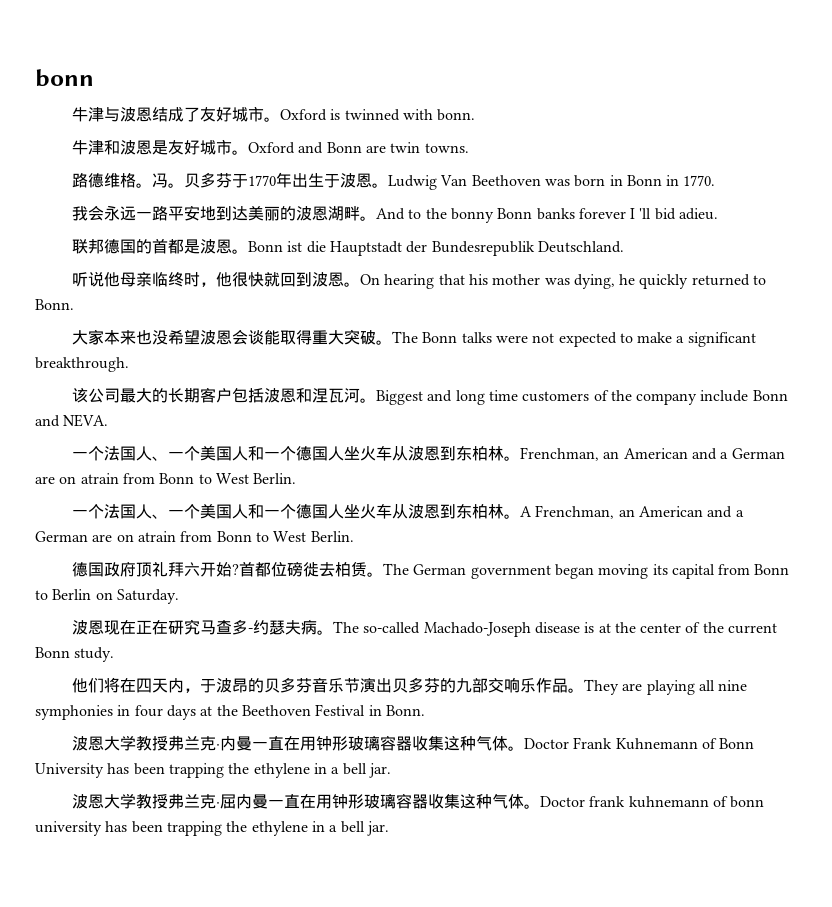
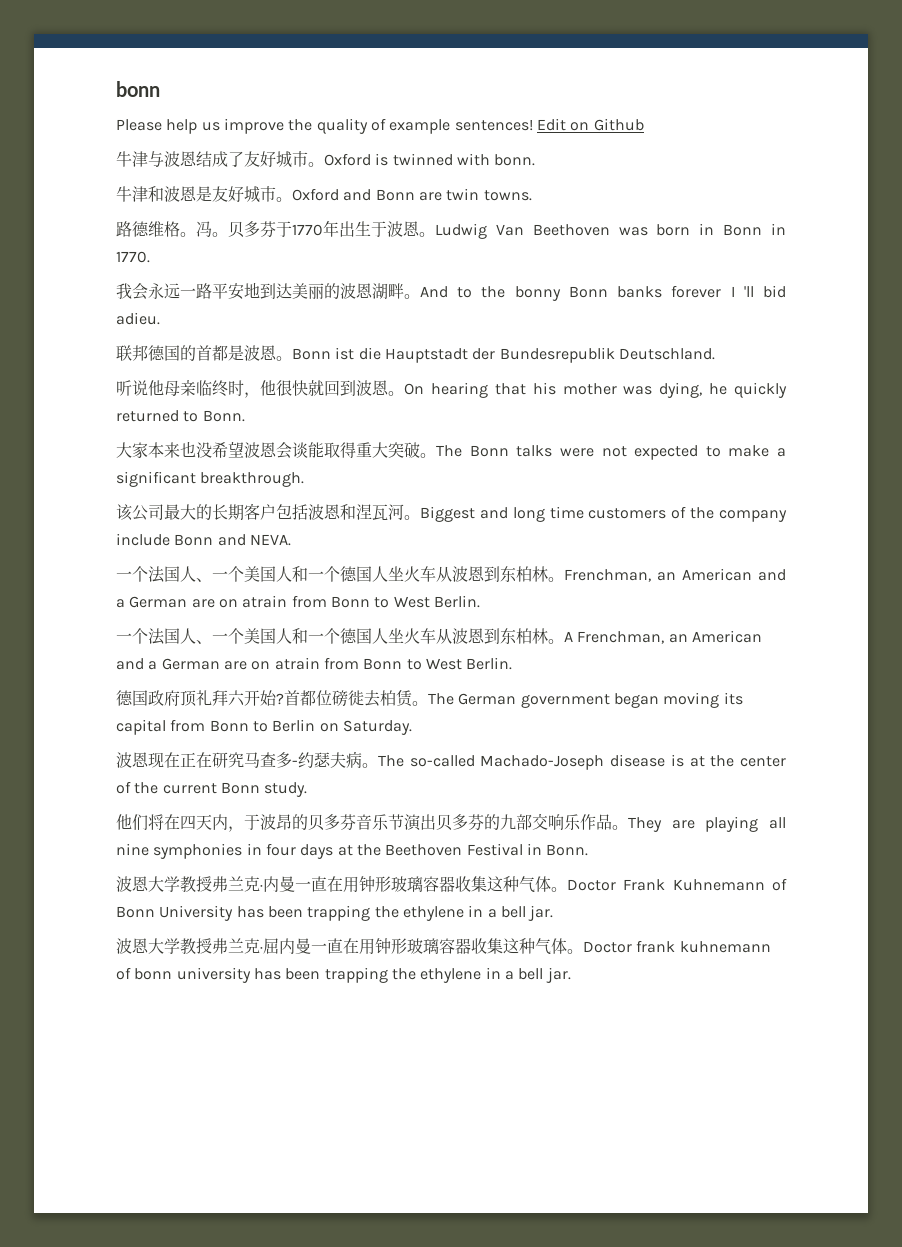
[35,69,94,87] bonn -> [116,81,160,97] [116,118,644,134] bonn // Please help us improve the quality of example sentences! Edit on Github

